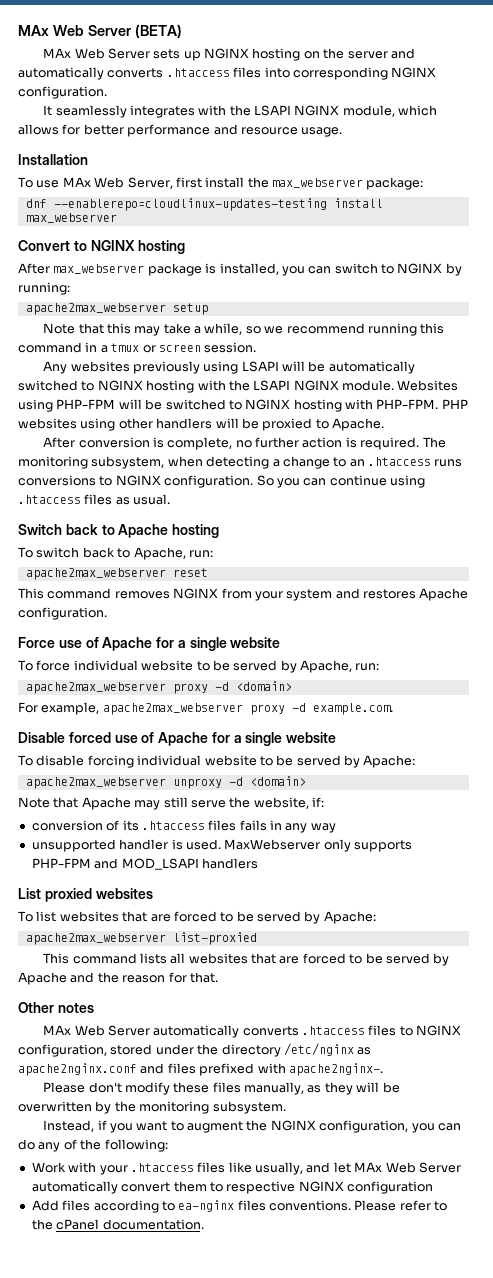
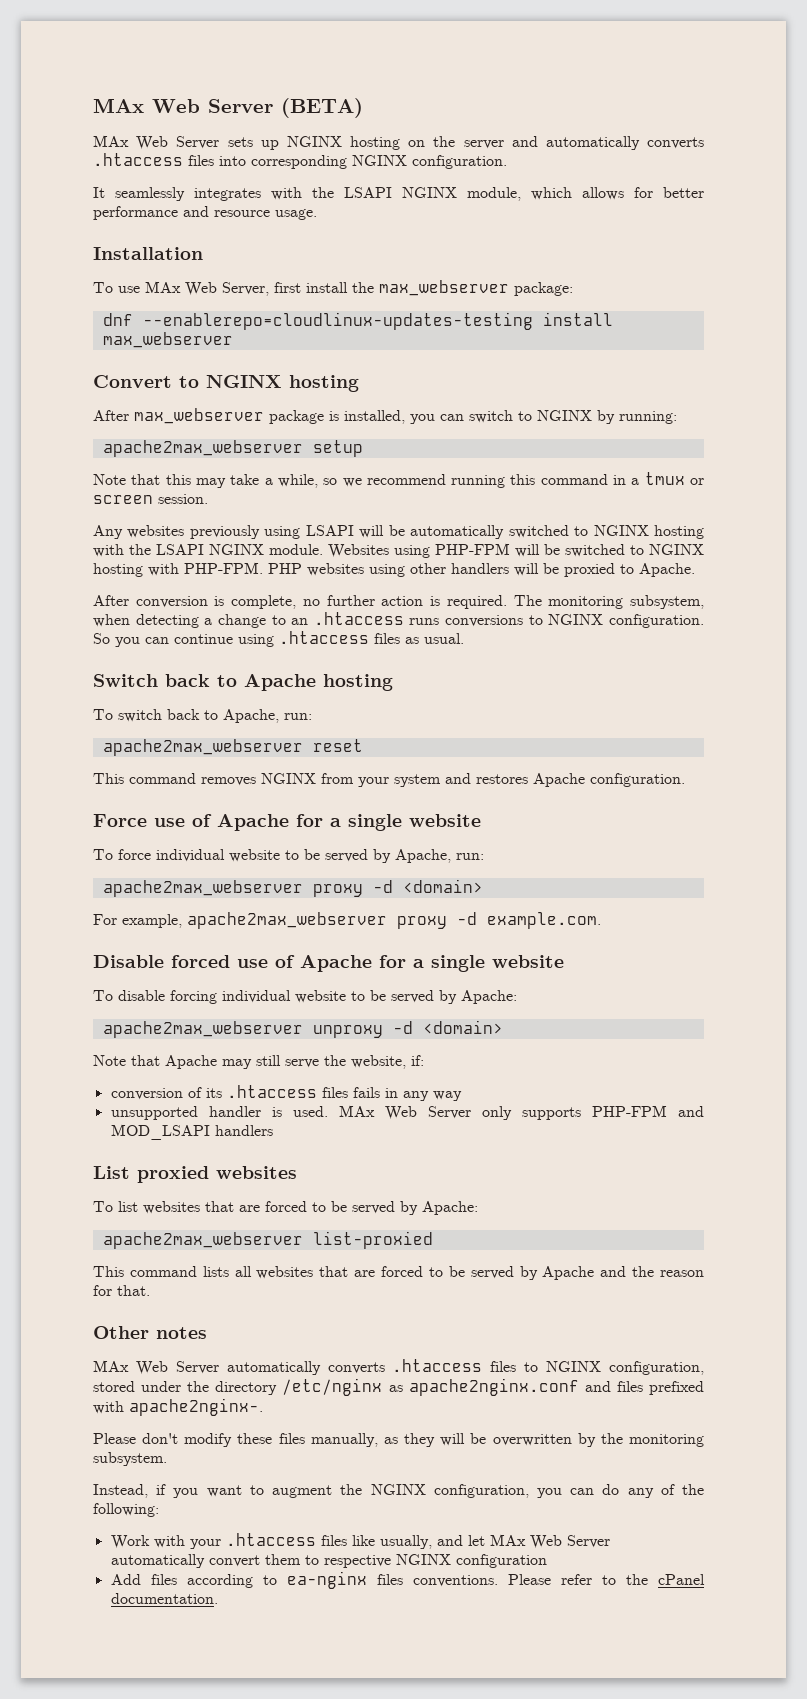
[224,839,321,850] MaxWebserver -> [338,1105,471,1120] MAx Web Server

